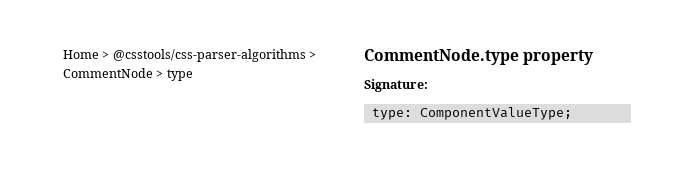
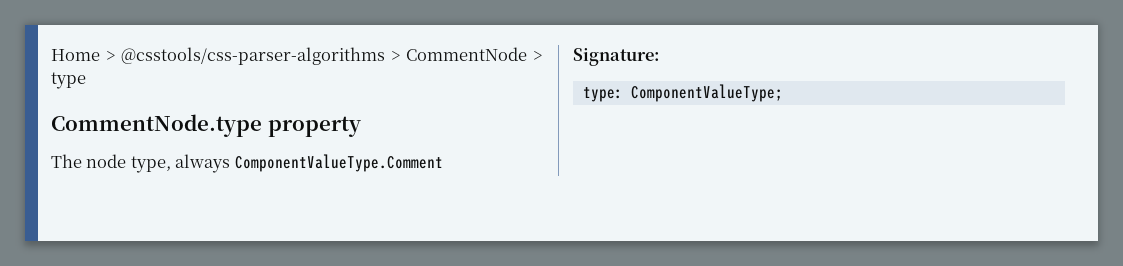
(594, 57) none -> [51,154,443,173] // The node type, always ComponentValueType.Comment

